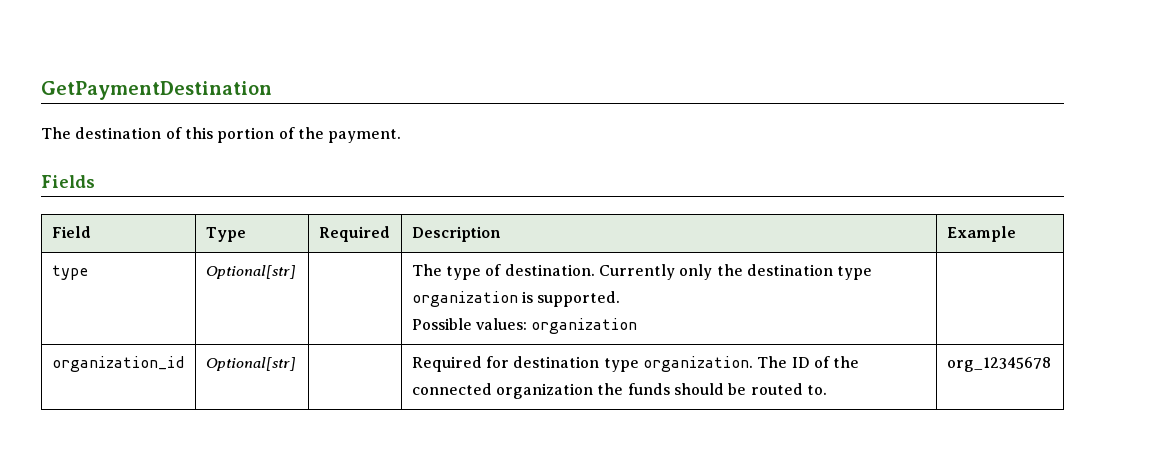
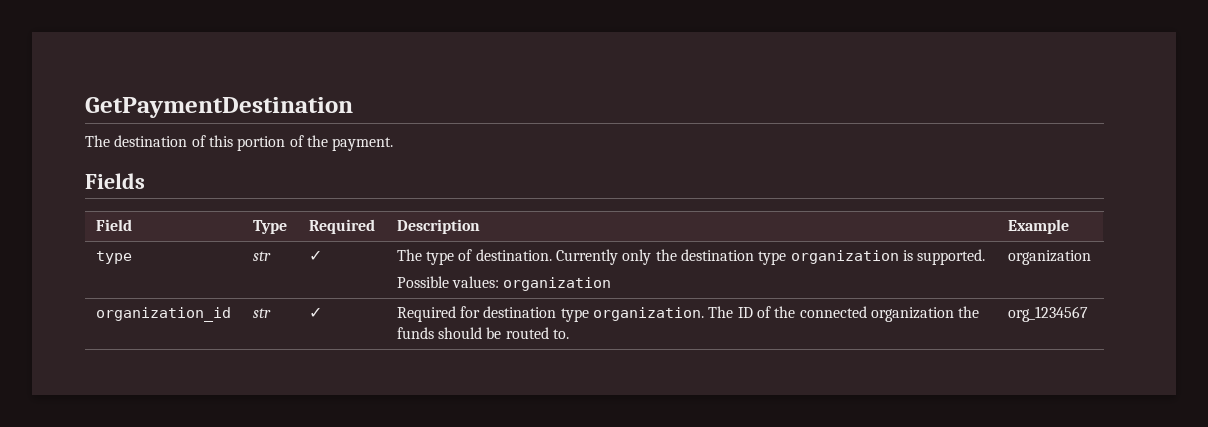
[205,265,296,279] Optional[str] | -> [252,251,271,261] [308,250,322,261] str | ✓
(638, 326) none -> [1007,250,1091,265] organization
[205,357,296,371] Optional[str] | -> [252,308,271,318] [308,307,322,318] str | ✓
[946,357,1051,372] org_12345678 -> [1007,306,1088,322] org_1234567

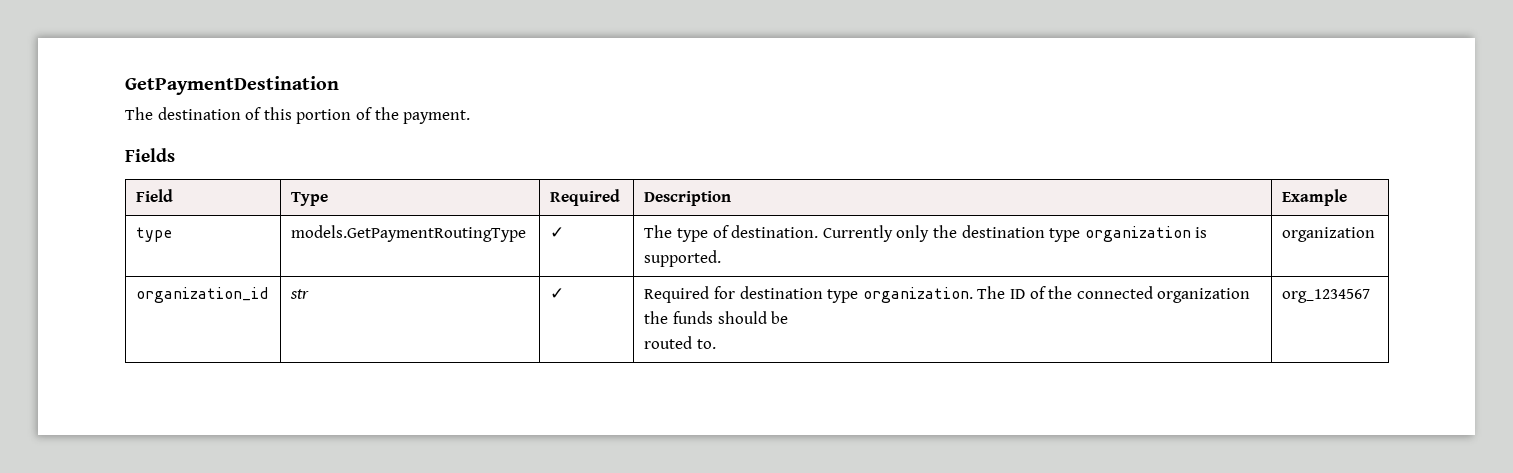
[252,251,271,261] str -> [291,225,527,242] models.GetPaymentRoutingType
[396,276,612,291] // Possible values: organization -> (722, 258) none
(502, 333) none -> (789, 317) //

